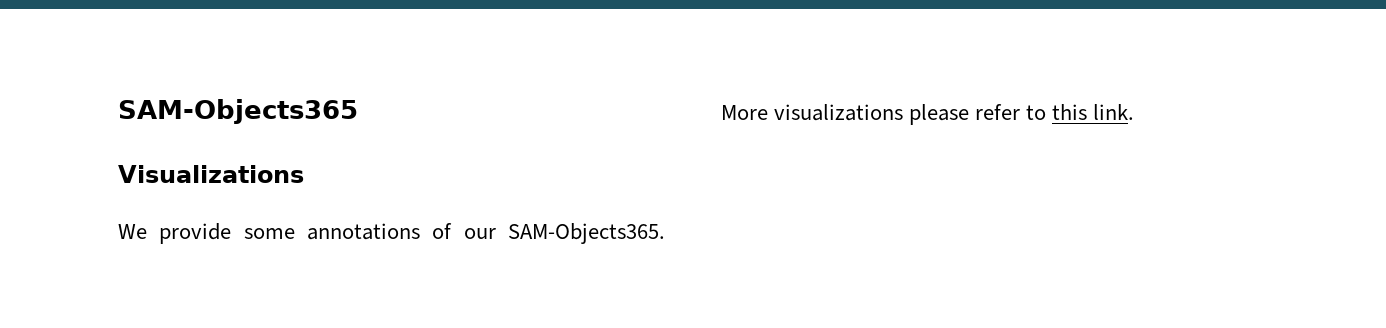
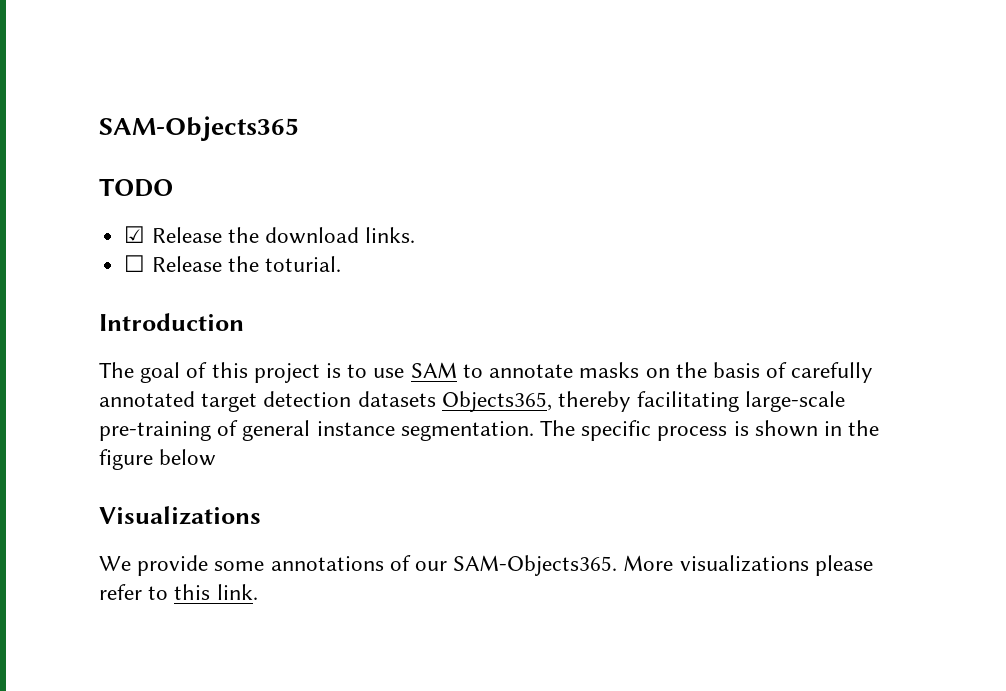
(358, 111) none -> [99,178,173,197] [124,226,416,244] [124,255,341,272] [99,313,244,331] [99,362,874,383] [99,391,846,412] [99,420,880,441] [99,449,217,470] // TODO // ☑ Release the download links. // ☐ Release the toturial. // Introduction // The goal of this project is to use SAM to annotate masks on the basis of carefully annotated target detection datasets Objects365, thereby facilitating large-scale pre-training of general instance segmentation. The specific process is shown in the figure below

